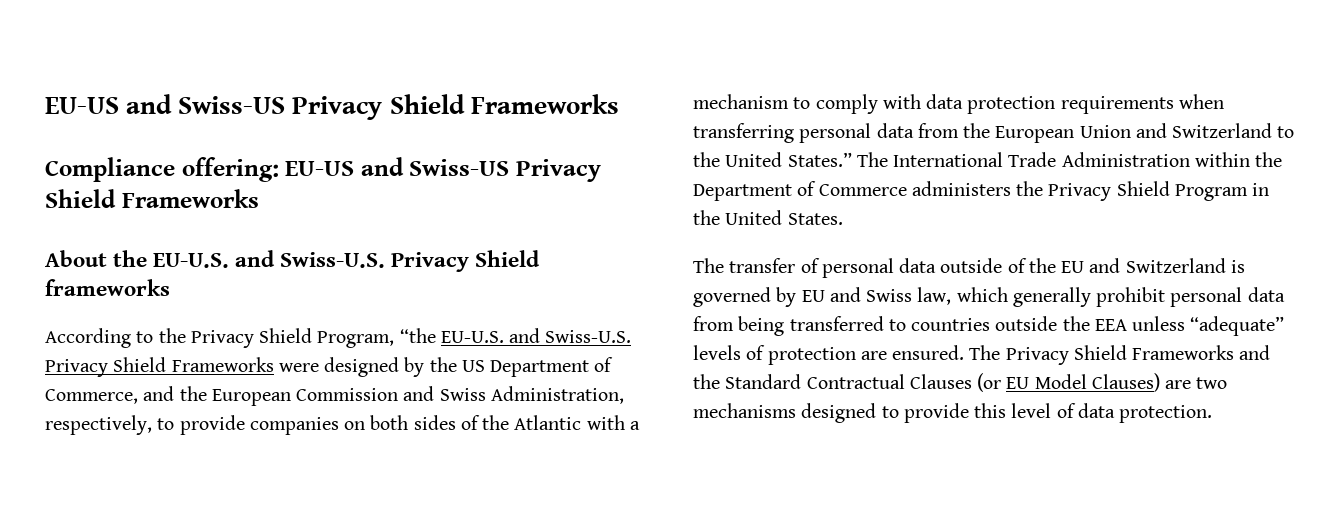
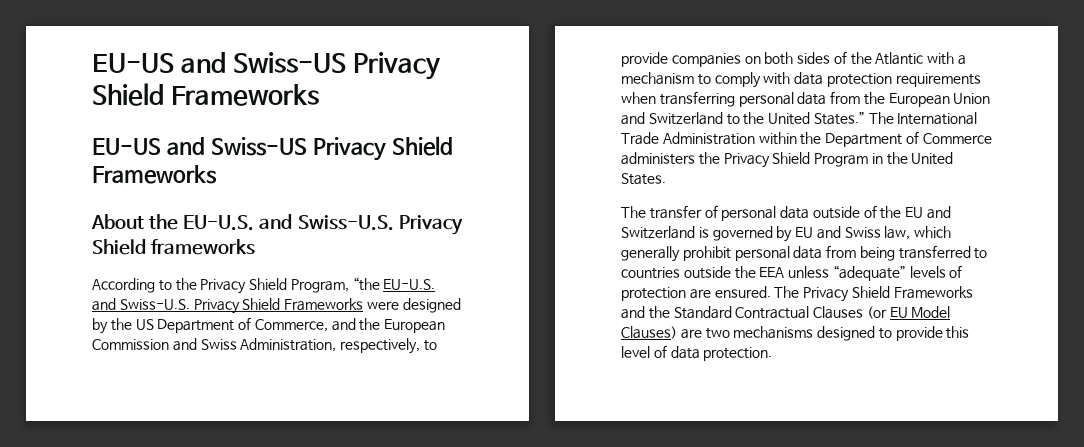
[45,94,619,120] [45,157,279,182] EU-US and Swiss-US Privacy Shield Frameworks // Compliance offering: -> [92,52,441,80] [92,83,319,106] EU-US and Swiss-US Privacy Shield Frameworks //

